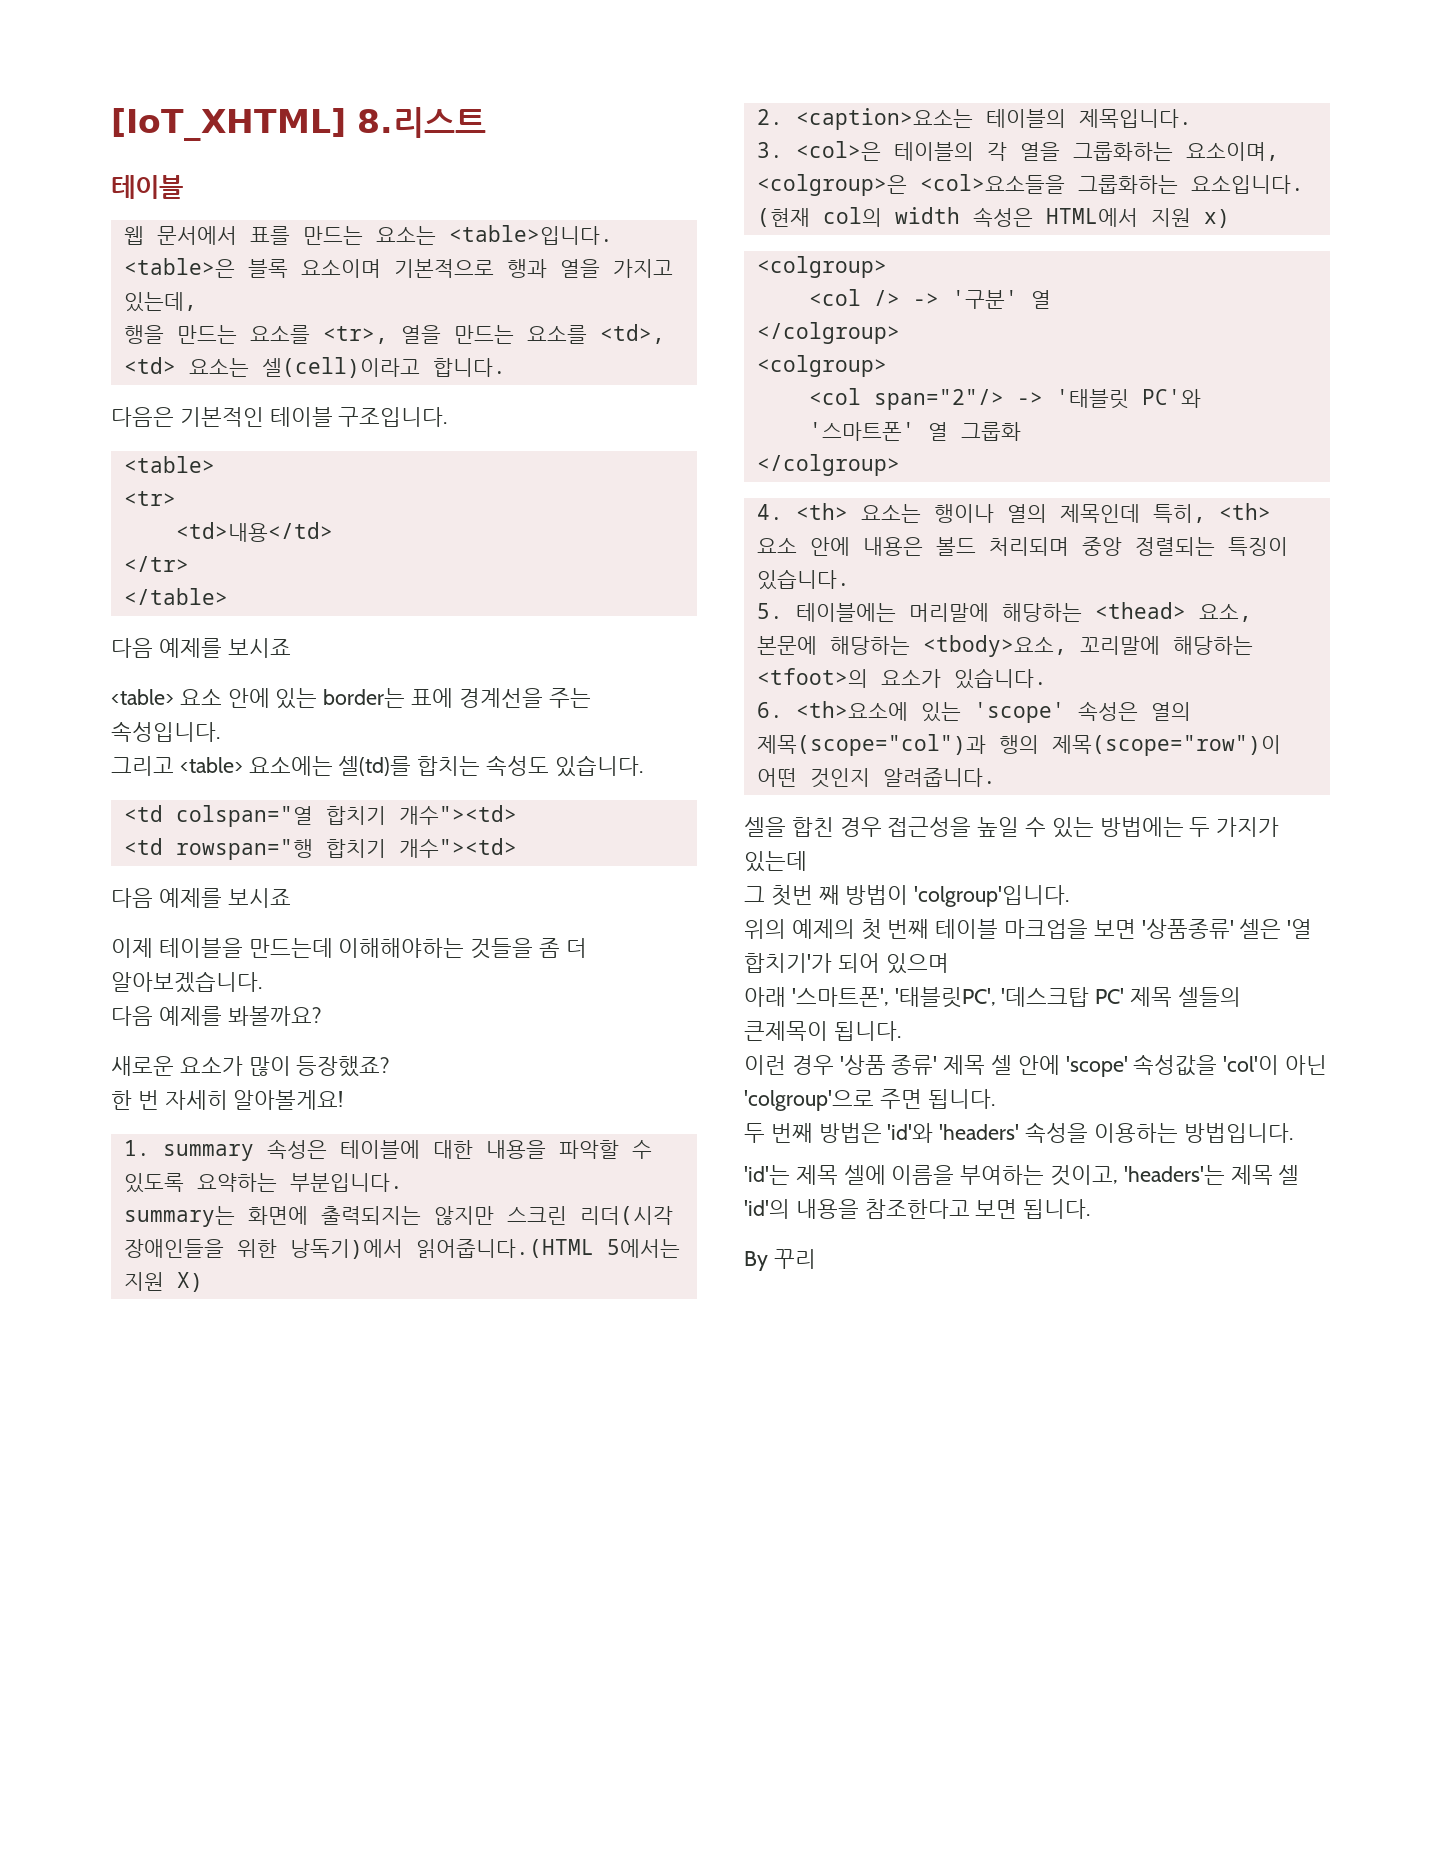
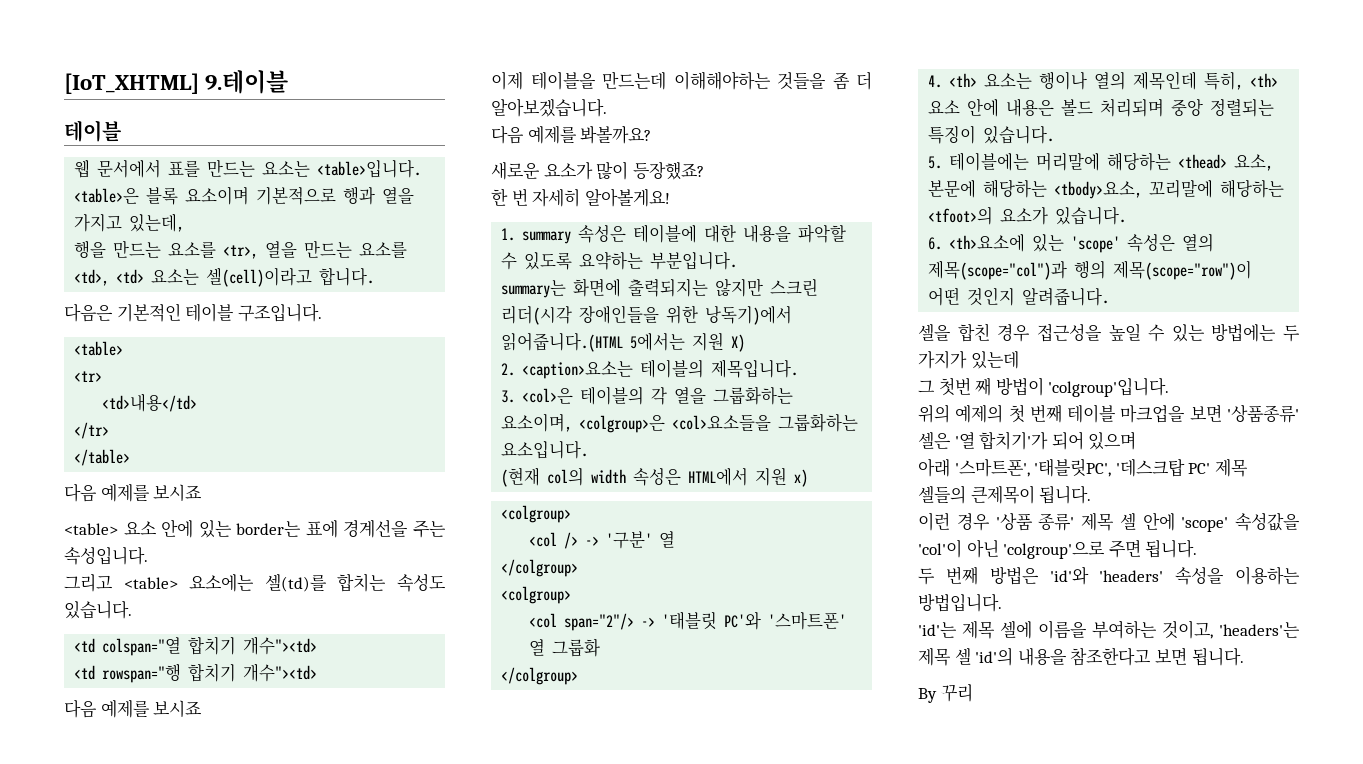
[357,107,486,138] 8.리스트 -> [205,70,289,94] 9.테이블

